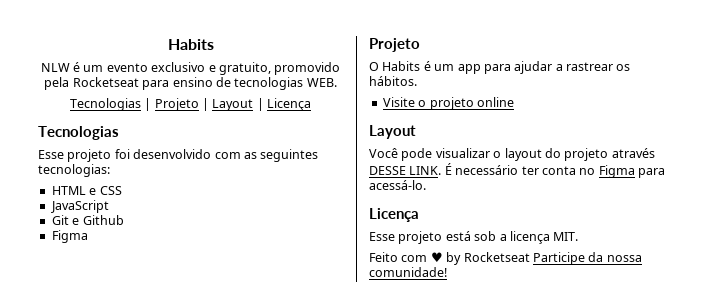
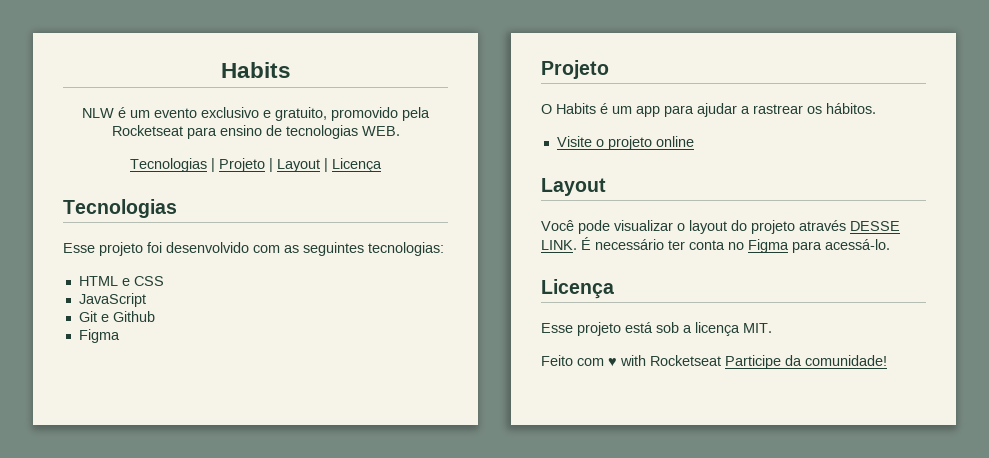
[446,252,462,265] by -> [620,355,646,366] with
[606,255,642,262] nossa -> (802, 360) none

